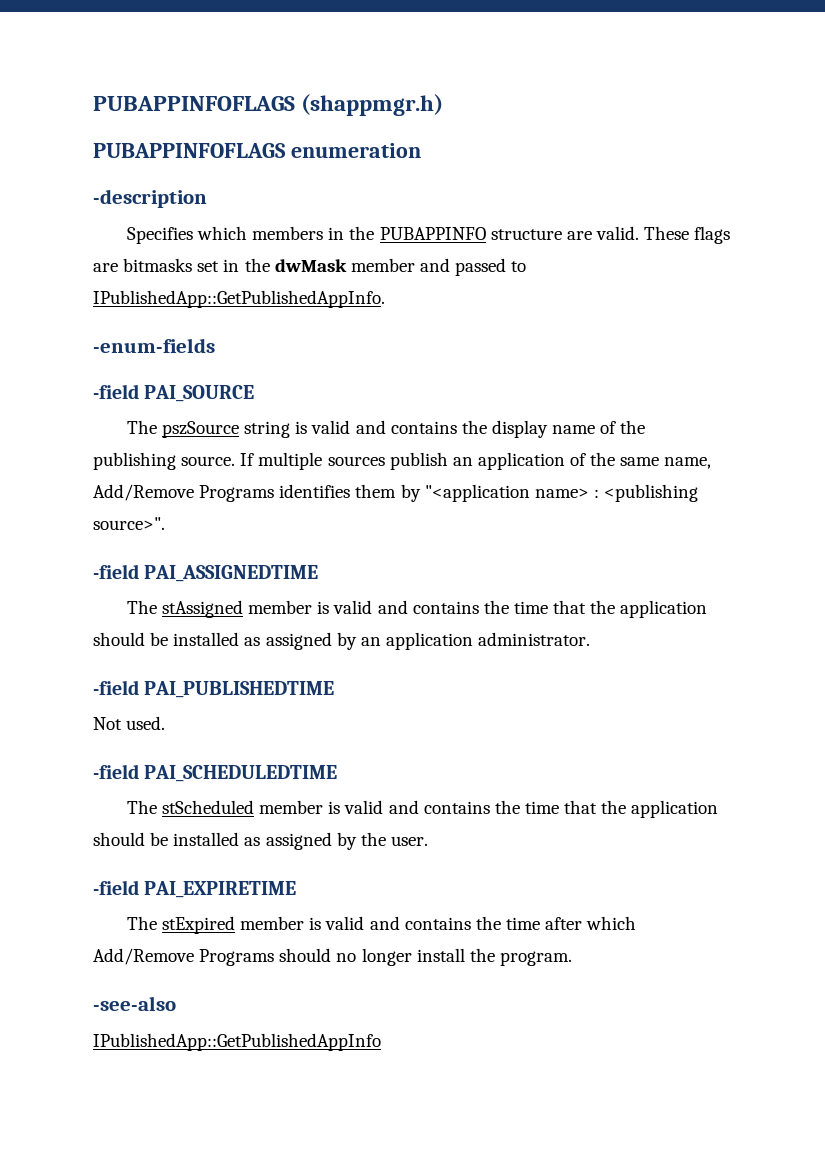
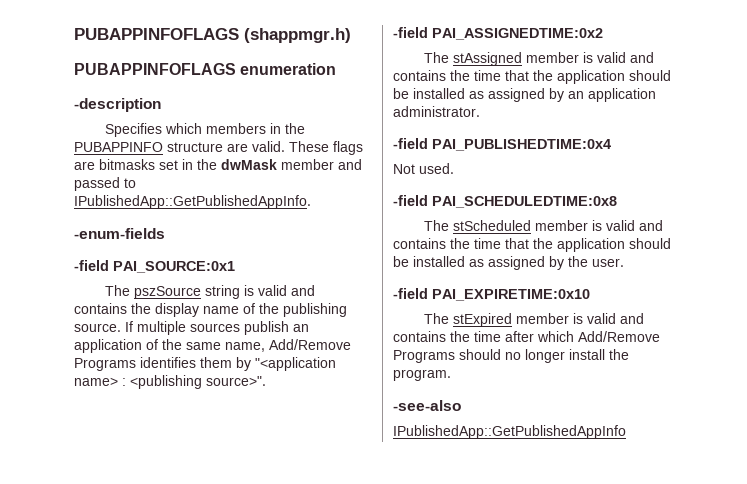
[144,385,255,402] PAI_SOURCE -> [113,261,235,273] PAI_SOURCE:0x1
[144,565,319,582] PAI_ASSIGNEDTIME -> [432,28,603,40] PAI_ASSIGNEDTIME:0x2
[144,681,335,698] PAI_PUBLISHEDTIME -> [432,139,611,151] PAI_PUBLISHEDTIME:0x4
[144,765,338,782] PAI_SCHEDULEDTIME -> [432,196,617,208] PAI_SCHEDULEDTIME:0x8
[144,881,297,898] PAI_EXPIRETIME -> [432,289,590,301] PAI_EXPIRETIME:0x10

